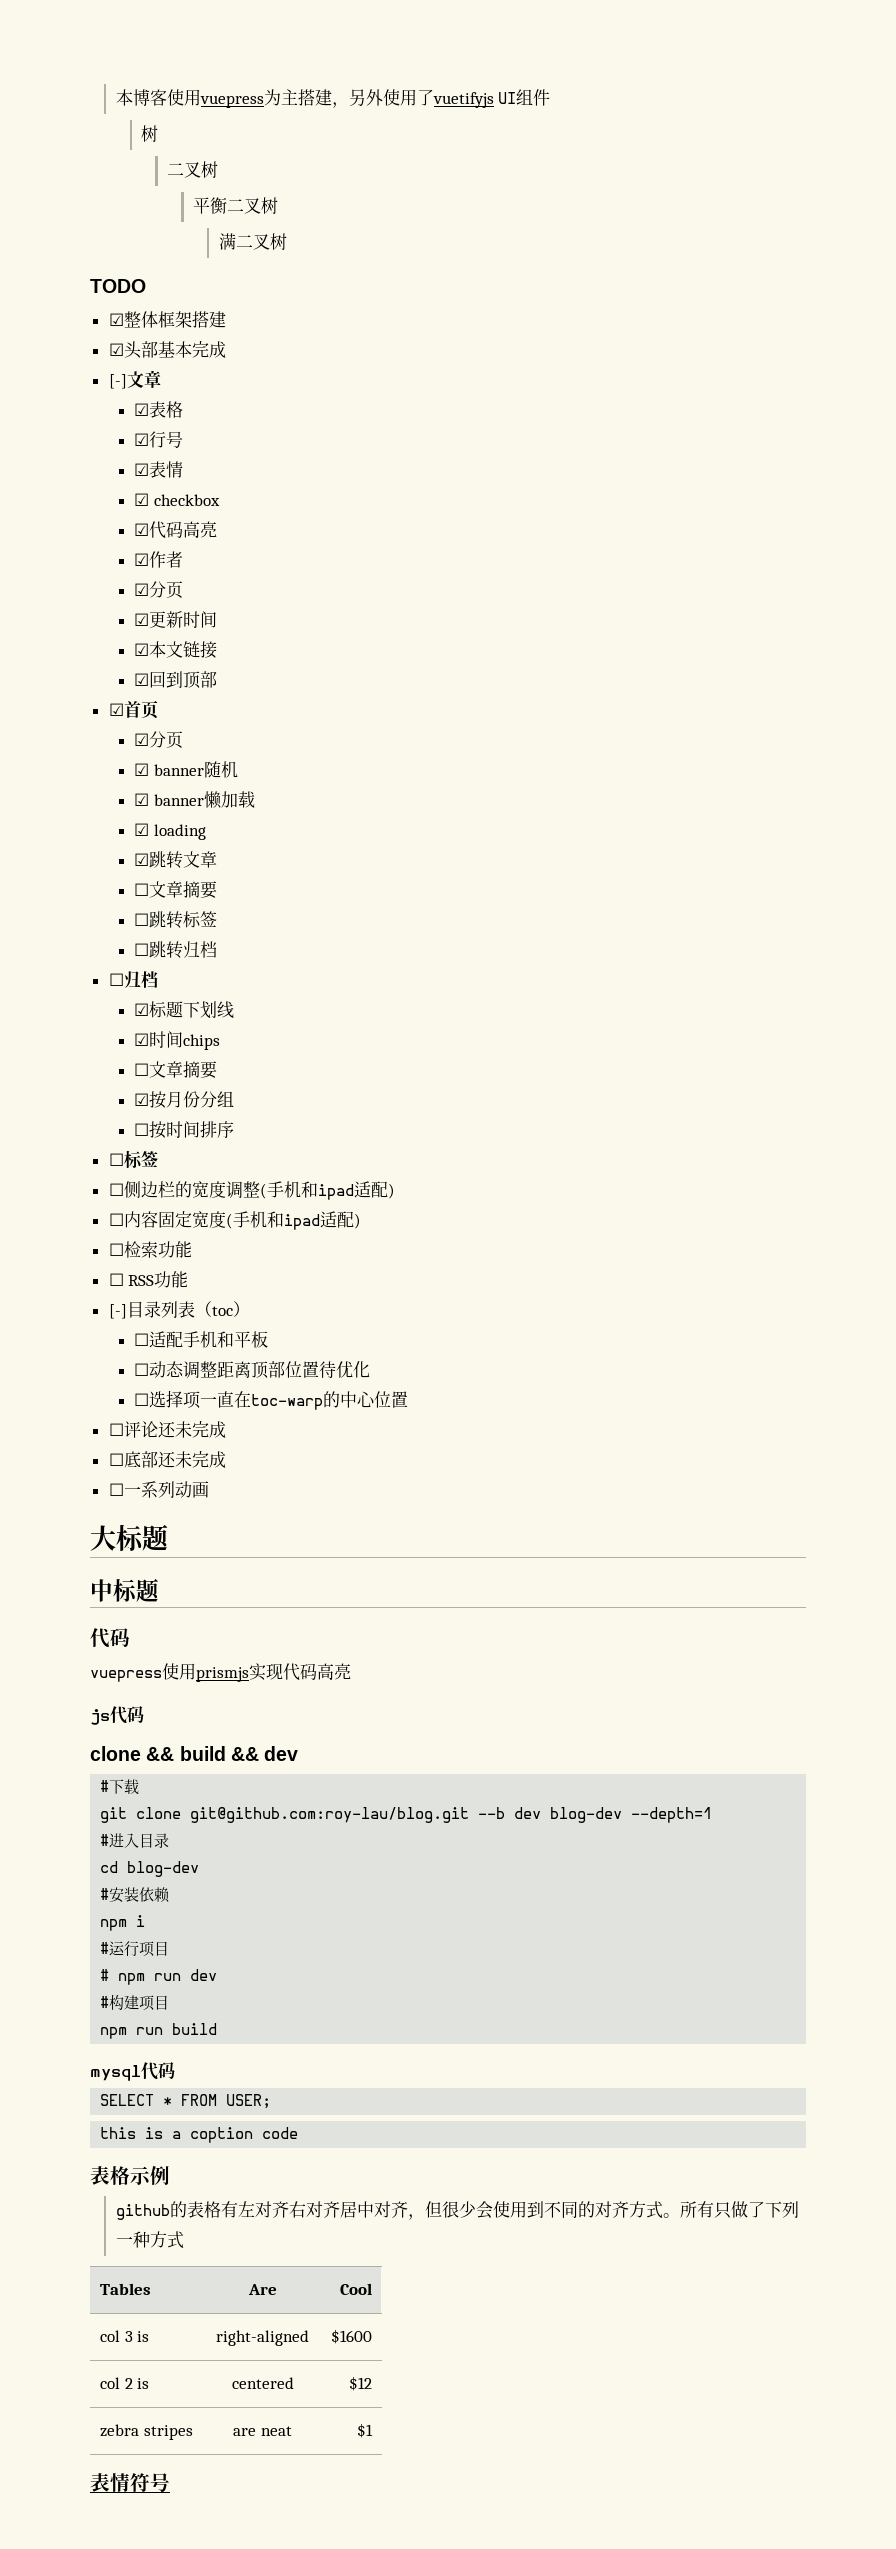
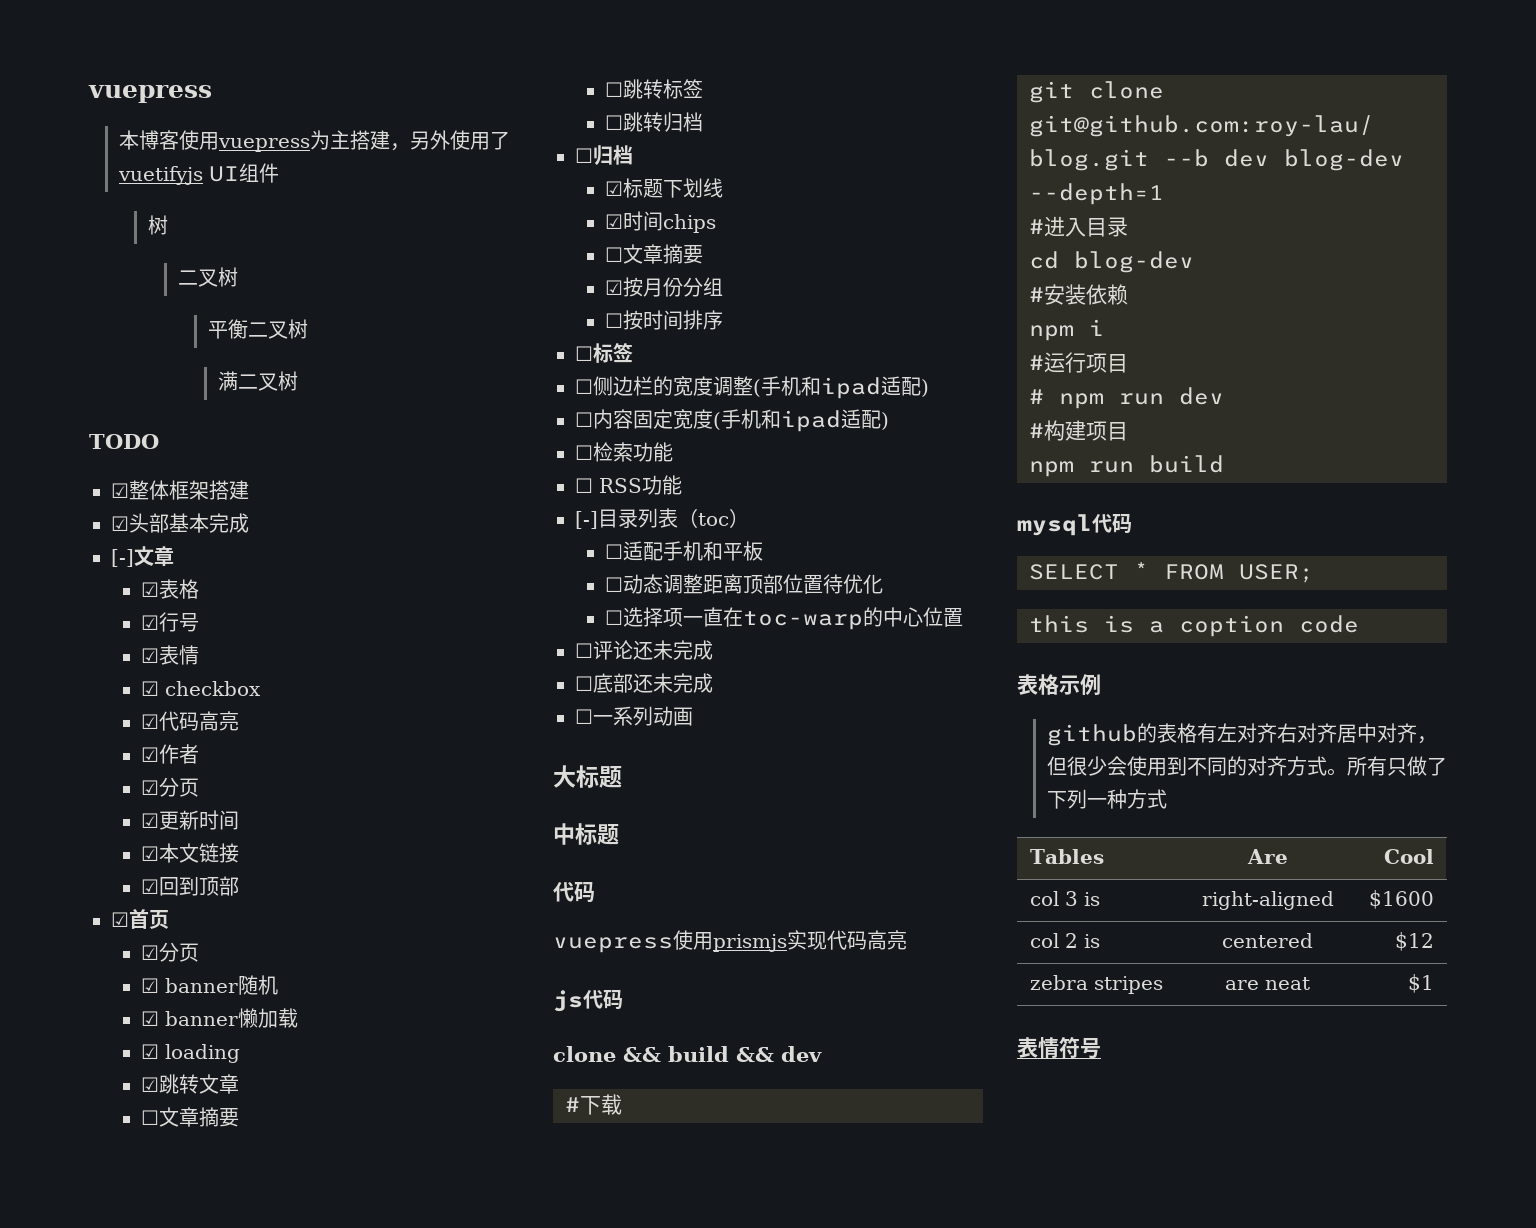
(115, 97) none -> [88,85,212,103] vuepress //

